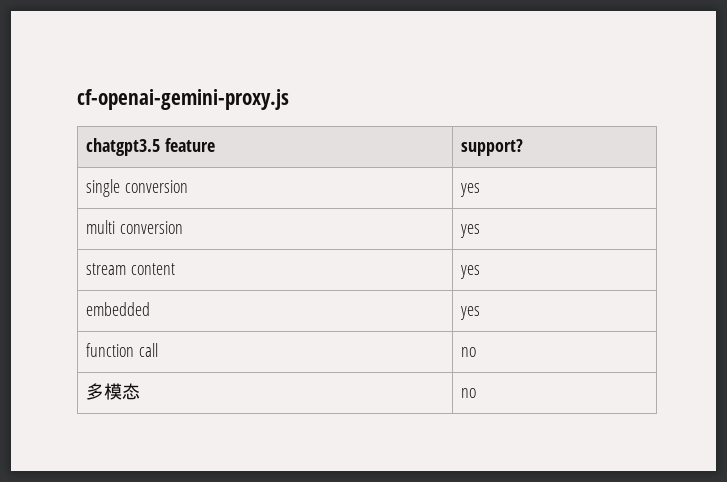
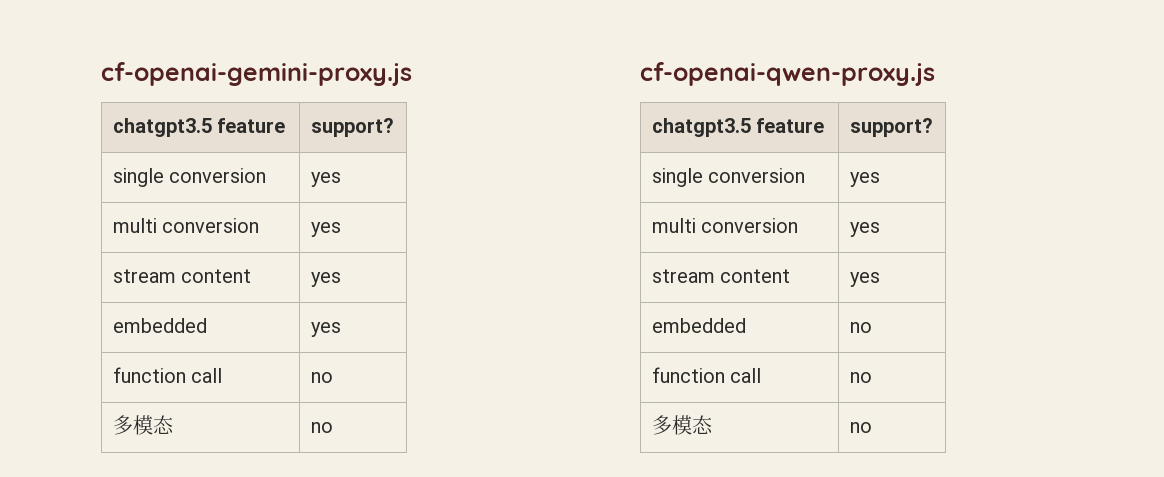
(476, 393) none -> [640,62,935,86] [651,118,825,137] [849,118,933,137] [651,168,806,187] [849,172,880,187] [651,218,799,233] [849,222,880,237] [651,269,791,283] [849,272,880,287] [651,318,746,333] [849,322,872,333] [651,367,762,383] [849,372,872,383] [651,415,713,435] [849,422,872,433] // cf-openai-qwen-proxy.js // chatgpt3.5 feature | support? // single conversion | yes // multi conversion | yes // stream content | yes // embedded | no // function call | no // 多模态 | no

